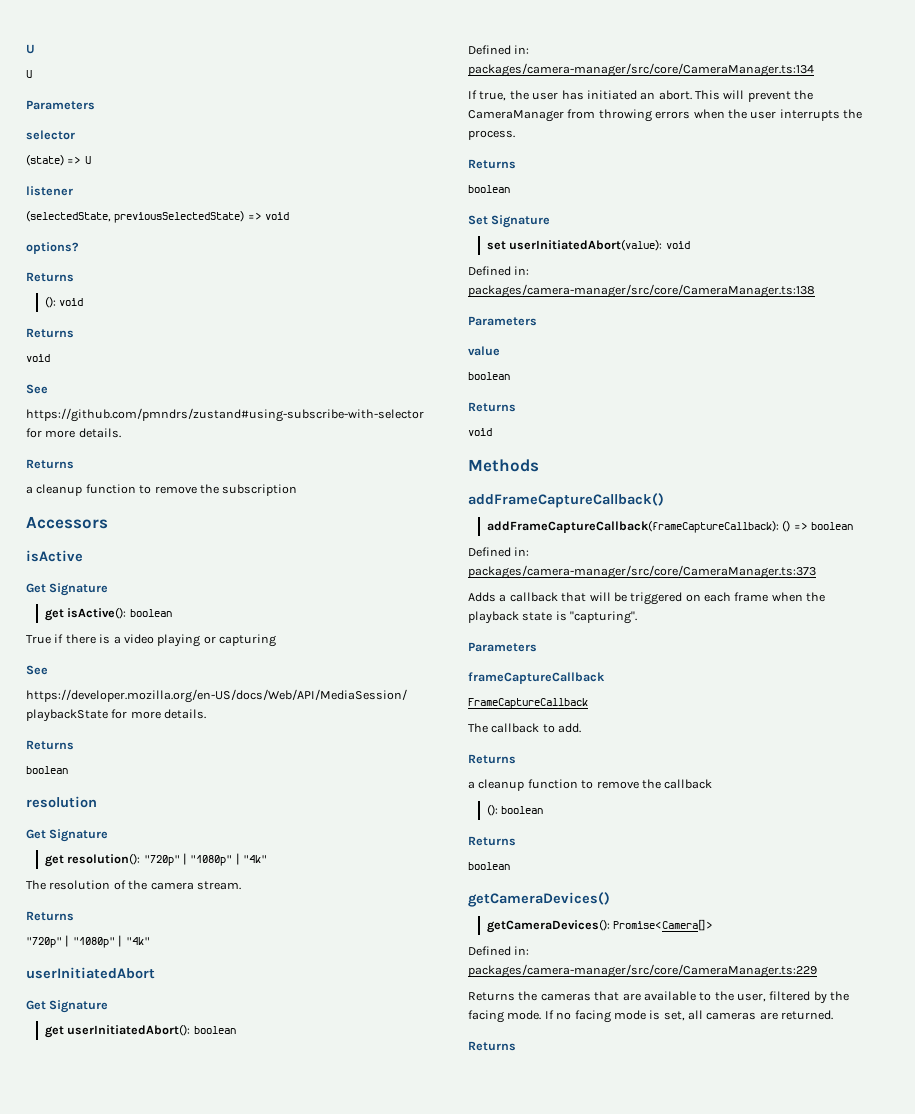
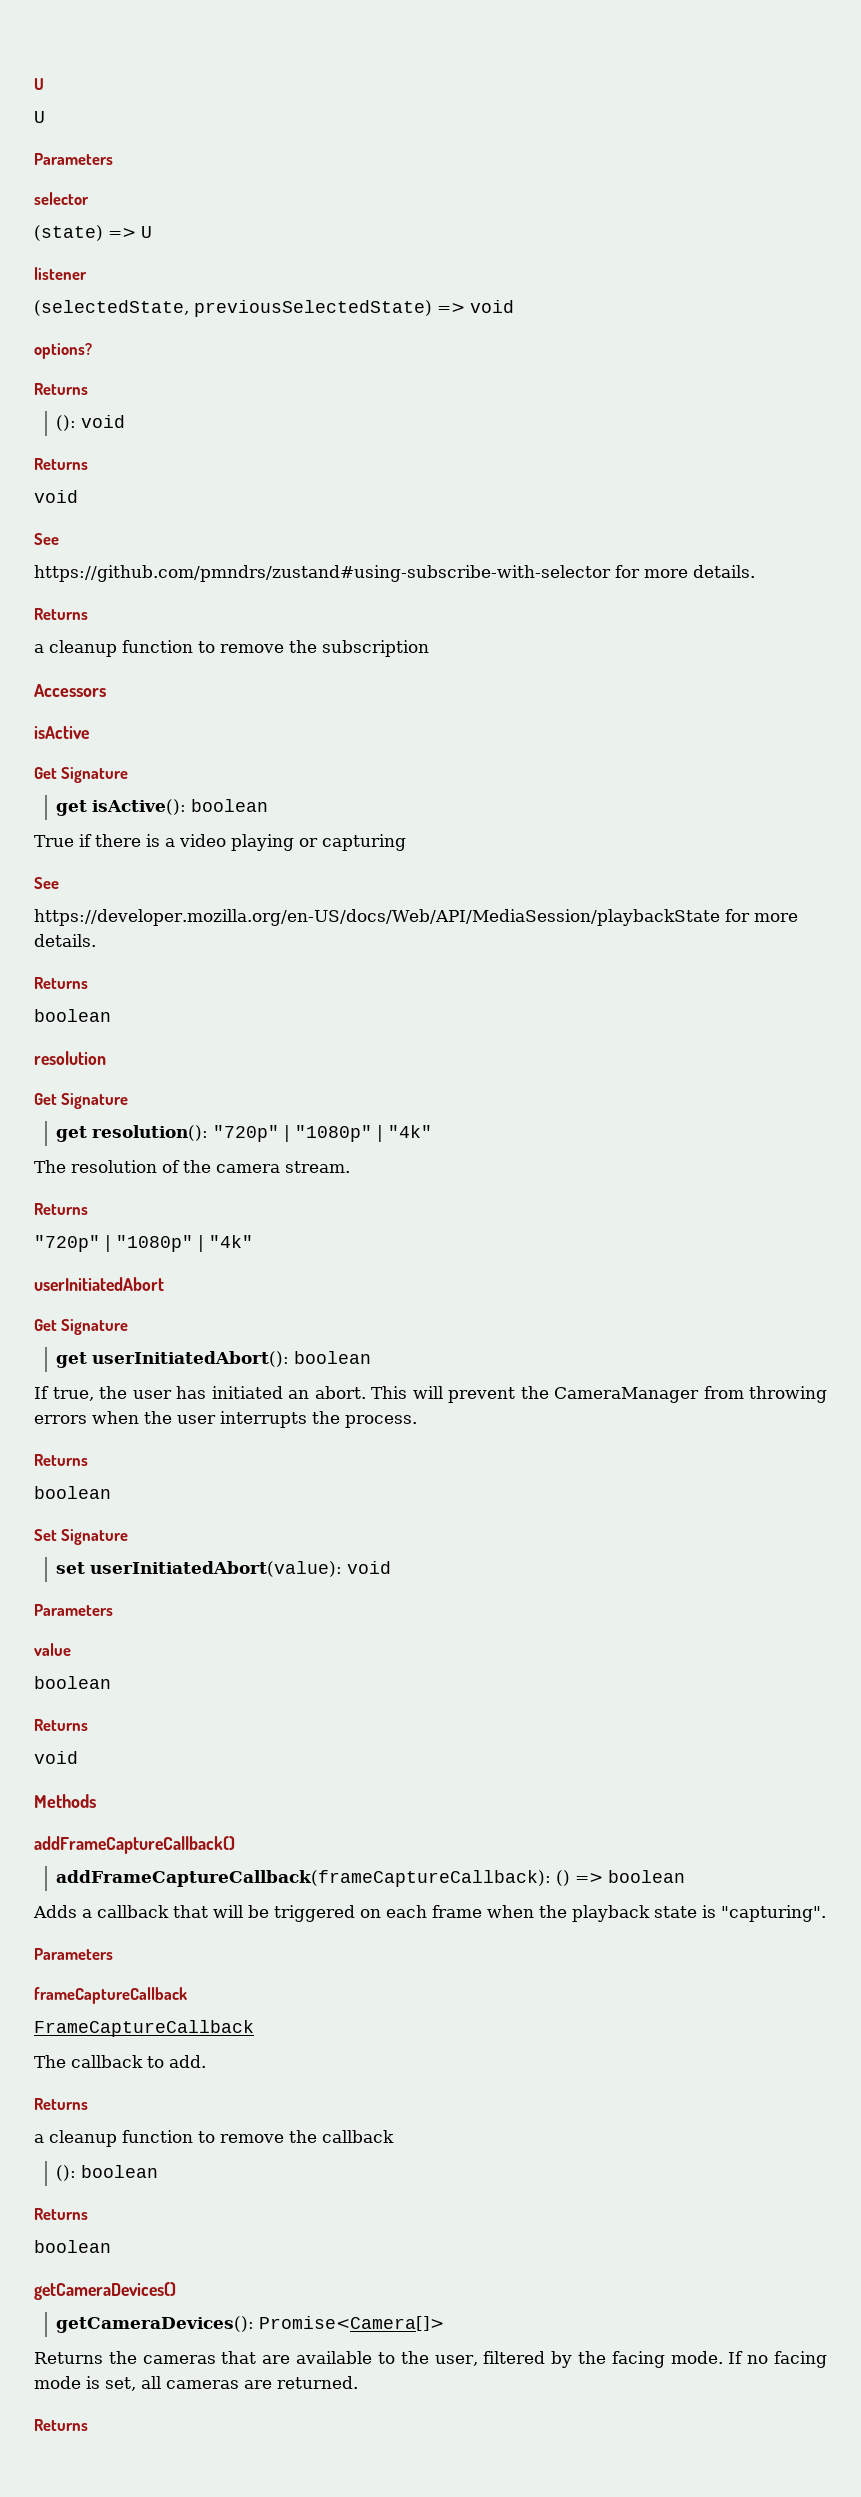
[468,45,530,55] [468,63,814,77] // Defined in: packages/camera-manager/src/core/CameraManager.ts:134 -> (372, 1357) none
[468,266,530,276] [468,284,815,298] // Defined in: packages/camera-manager/src/core/CameraManager.ts:138 -> (392, 1567) none
[468,547,530,557] [468,565,816,579] // Defined in: packages/camera-manager/src/core/CameraManager.ts:373 -> (686, 1876) none
[468,946,530,956] [468,964,817,978] // Defined in: packages/camera-manager/src/core/CameraManager.ts:229 -> (445, 2323) none

